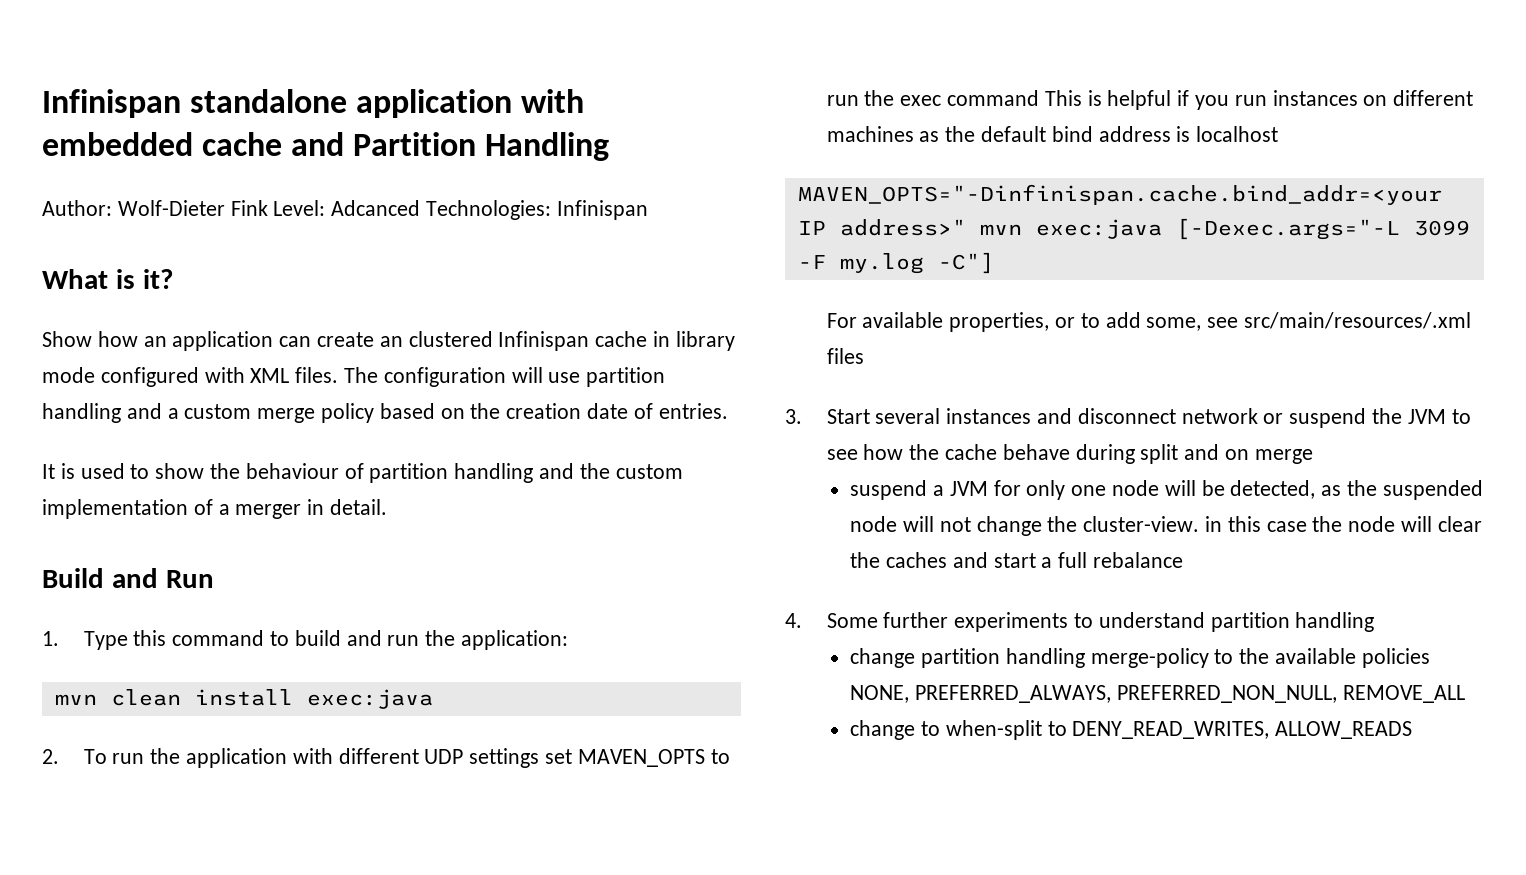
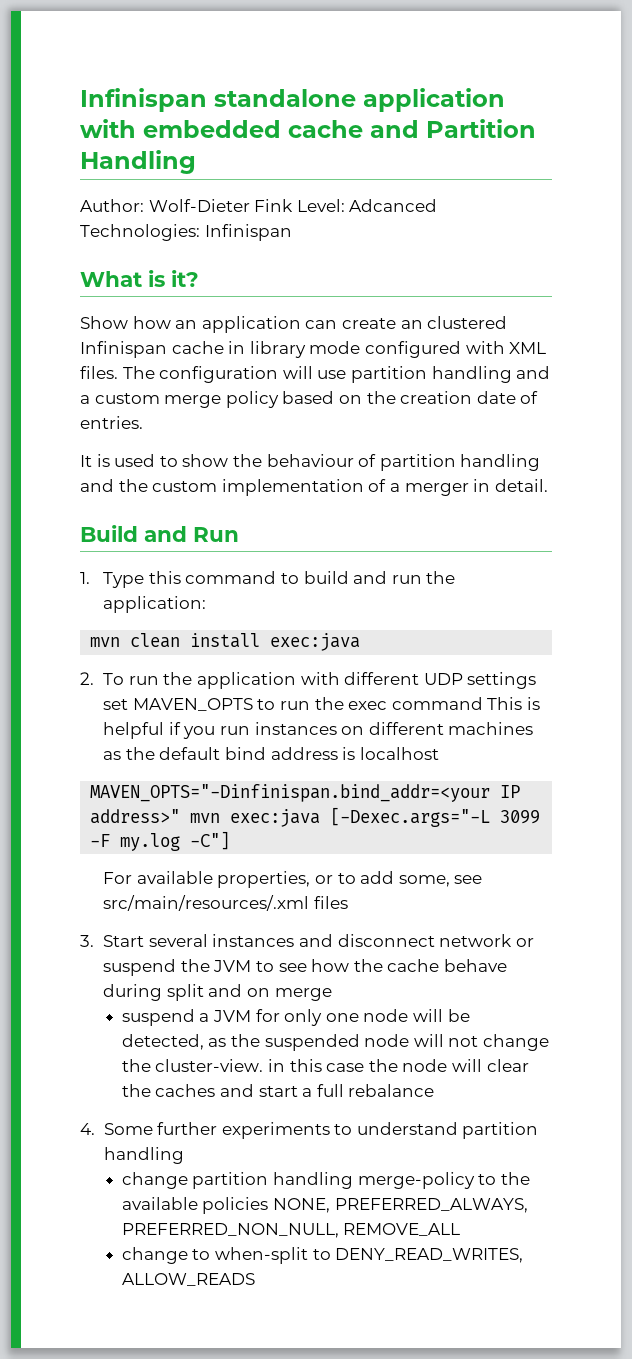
[797,184,1442,205] MAVEN_OPTS="-Dinfinispan.cache.bind_addr=<your -> [90,784,491,802] MAVEN_OPTS="-Dinfinispan.bind_addr=<your

